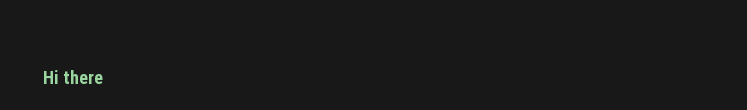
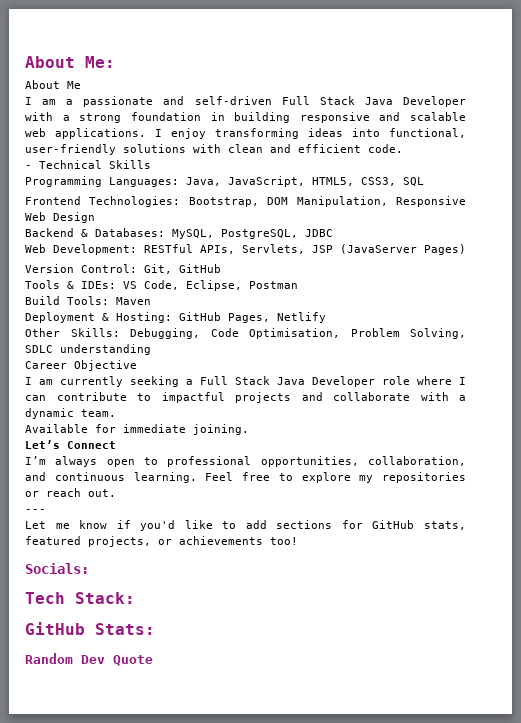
[43,70,103,84] Hi there -> [25,56,115,68] [25,80,81,89] [25,96,466,107] [25,112,466,123] [25,128,466,139] [25,144,403,155] [25,160,151,169] [25,176,424,187] [25,196,466,207] [25,212,95,223] [25,228,333,239] [25,244,466,255] [25,264,221,274] [25,280,298,291] [25,296,151,305] [25,312,326,323] [25,328,466,339] [25,344,151,355] [25,360,137,371] [25,376,466,387] [25,392,466,403] [25,408,116,419] [25,424,249,435] [25,440,116,449] [25,456,466,467] [25,472,466,483] [25,488,116,497] [25,509,46,513] [25,520,466,531] [25,536,298,547] [25,563,89,574] [25,592,135,604] [25,622,155,635] [25,653,153,666] About Me: // About Me // I am a passionate and self-driven Full Stack Java Developer with a strong foundation in building responsive and scalable web applications. I enjoy transforming ideas into functional, user-friendly solutions with clean and efficient code. // - Technical Skills // Programming Languages: Java, JavaScript, HTML5, CSS3, SQL // Frontend Technologies: Bootstrap, DOM Manipulation, Responsive Web Design // Backend & Databases: MySQL, PostgreSQL, JDBC // Web Development: RESTful APIs, Servlets, JSP (JavaServer Pages) // Version Control: Git, GitHub // Tools & IDEs: VS Code, Eclipse, Postman // Build Tools: Maven // Deployment & Hosting: GitHub Pages, Netlify // Other Skills: Debugging, Code Optimisation, Problem Solving, SDLC understanding // Career Objective // I am currently seeking a Full Stack Java Developer role where I can contribute to impactful projects and collaborate with a dynamic team. // Available for immediate joining. // Let’s Connect // I’m always open to professional opportunities, collaboration, and continuous learning. Feel free to explore my repositories or reach out. // --- // Let me know if you'd like to add sections for GitHub stats, featured projects, or achievements too! // Socials: // Tech Stack: // GitHub Stats: // Random Dev Quote

